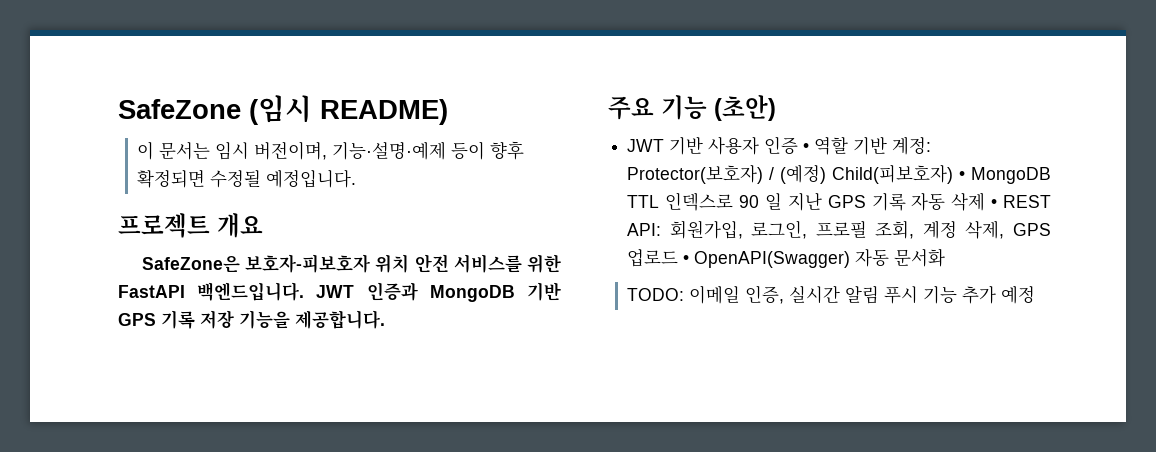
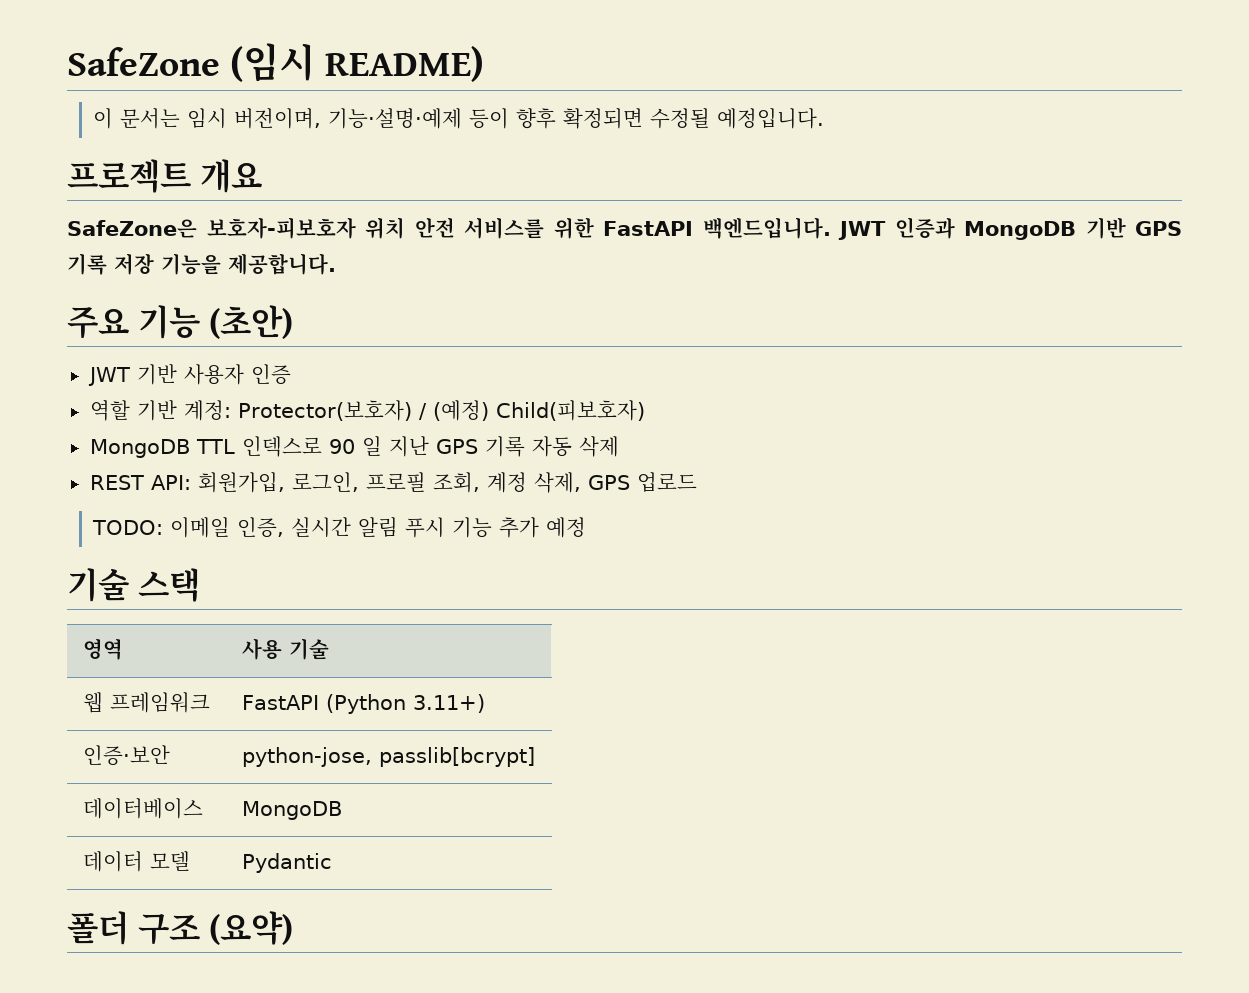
[803,143,810,152] • -> (291, 374) //
[959,171,966,180] • -> (645, 410) //
[991,199,998,208] • -> (619, 446) //
[683,248,946,268] • OpenAPI(Swagger) 자동 문서화 -> (697, 482) none
(1036, 295) none -> [67,568,200,602] [82,638,123,660] [241,638,329,660] [82,692,210,713] [241,694,485,714] [82,745,170,766] [241,747,535,767] [82,798,203,819] [241,801,342,820] [82,851,190,872] [241,853,332,873] [67,911,293,945] // 기술 스택 // 영역 | 사용 기술 // 웹 프레임워크 | FastAPI (Python 3.11+) // 인증·보안 | python‑jose, passlib[bcrypt] // 데이터베이스 | MongoDB // 데이터 모델 | Pydantic // 폴더 구조 (요약)

